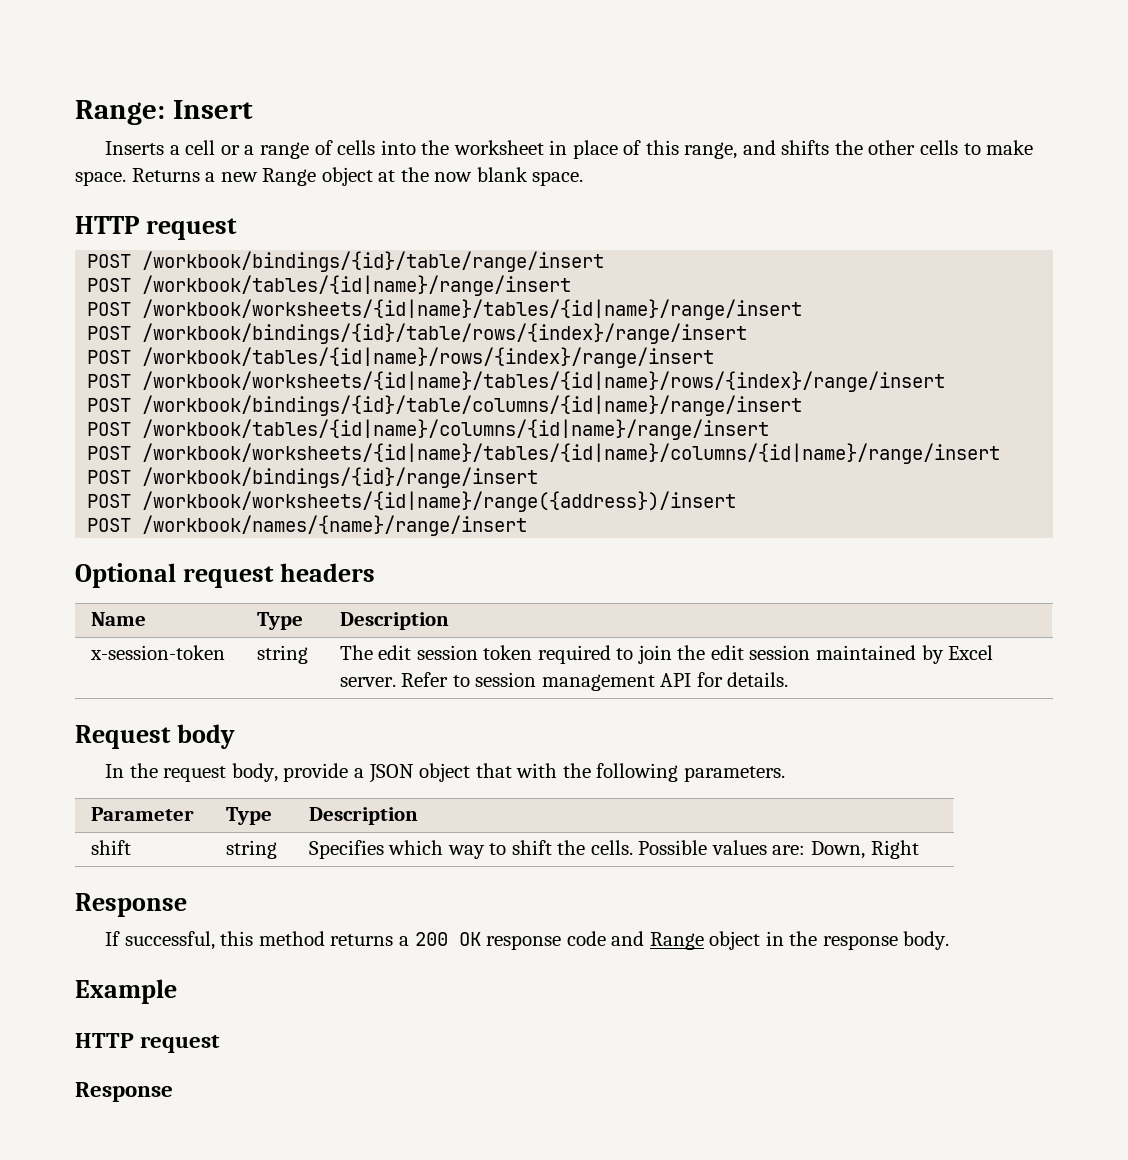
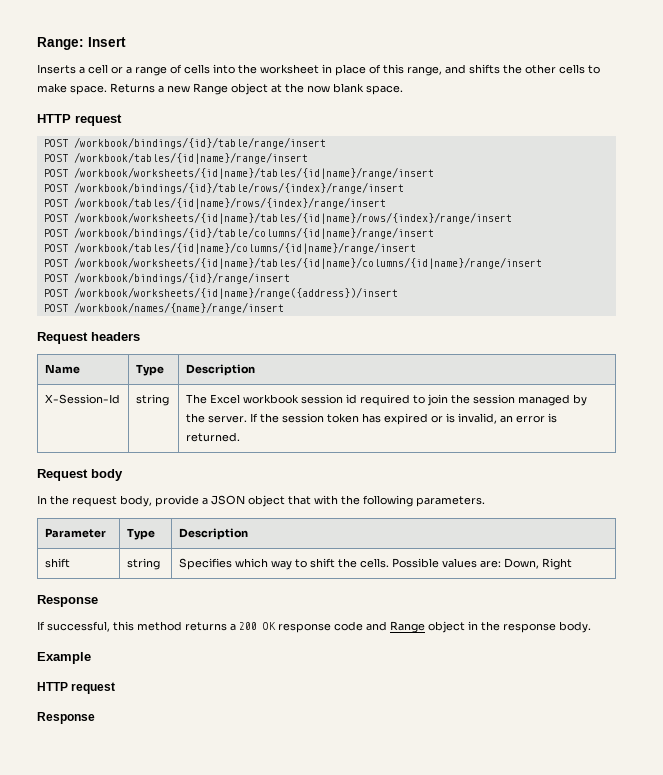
[75,563,274,588] Optional request -> [37,332,88,344] Request
[89,645,225,660] x-session-token -> [44,394,120,404] X-Session-Id
[378,645,994,664] [339,672,789,691] edit session token required to join the edit session maintained by Excel server. Refer to session management API for details. -> [209,394,587,406] [185,413,557,425] [185,432,240,442] Excel workbook session id required to join the session managed by the server. If the session token has expired or is invalid, an error is returned.

